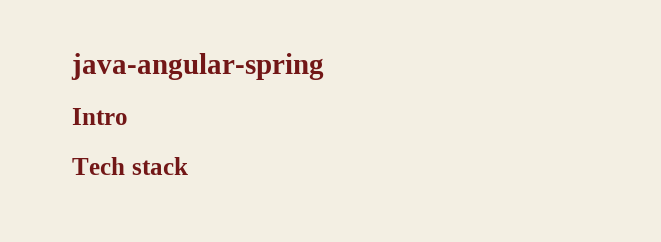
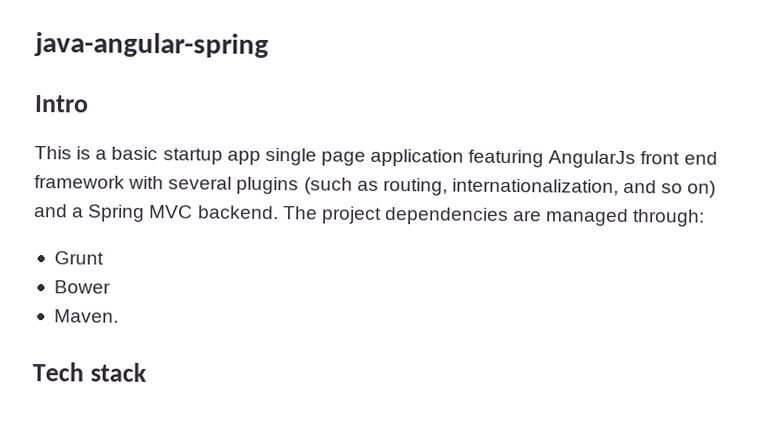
(128, 116) none -> [34,146,718,169] [34,175,717,198] [34,204,706,227] [53,251,104,265] [53,280,111,294] [53,309,119,323] // This is a basic startup app single page application featuring AngularJs front end framework with several plugins (such as routing, internationalization, and so on) and a Spring MVC backend. The project dependencies are managed through: // Grunt // Bower // Maven.

